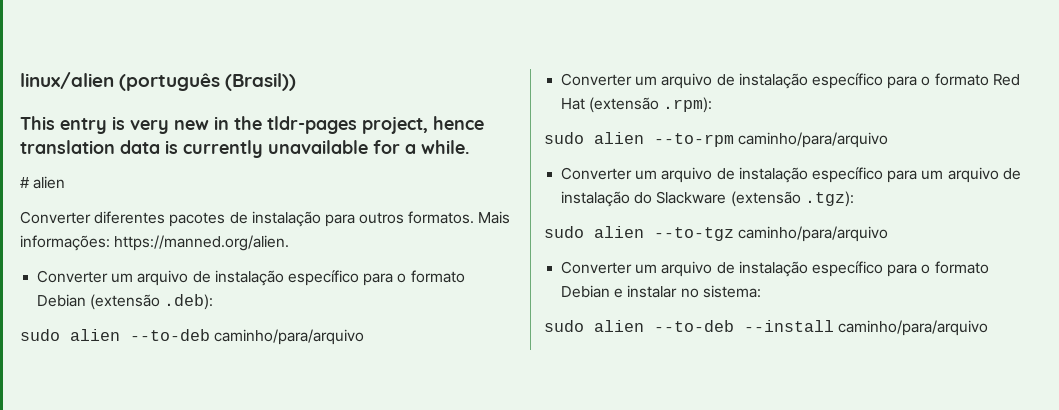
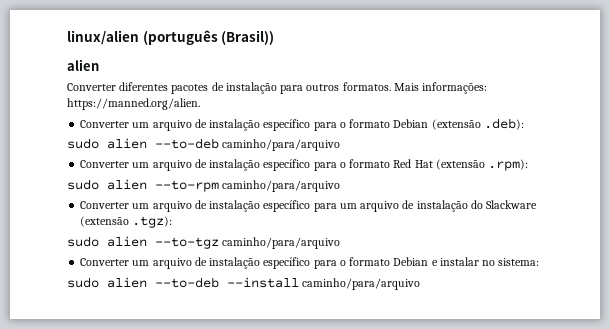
[20,116,484,134] [20,140,469,158] [20,177,30,188] This entry is very new in the tldr-pages project, hence translation data is currently unavailable for a while. // # -> (275, 37) none

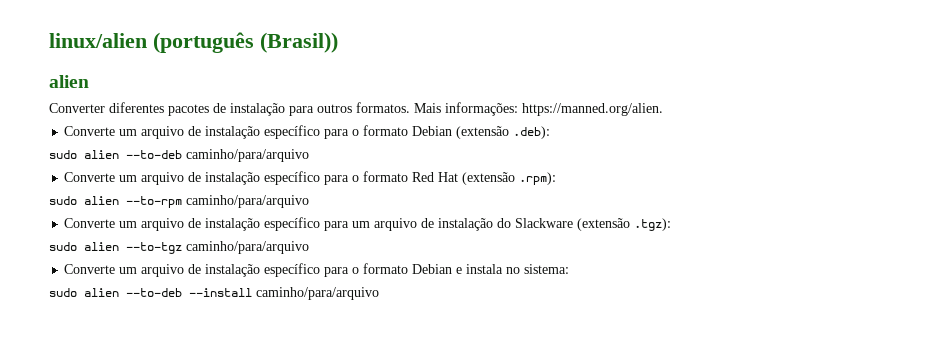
[80,120,130,128] Converter -> [64,126,116,136] Converte
[80,160,130,168] Converter -> [64,172,116,182] Converte
[80,201,130,209] Converter -> [64,218,116,228] Converte
[80,258,130,266] Converter -> [64,264,116,274] Converte
[439,257,479,266] instalar -> [466,264,504,274] instala

